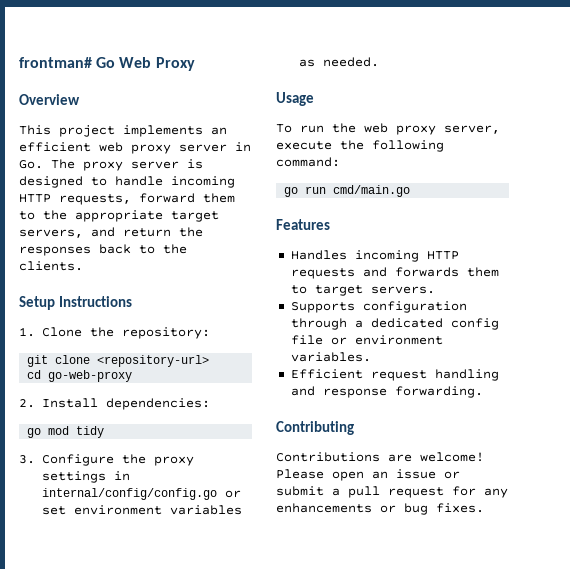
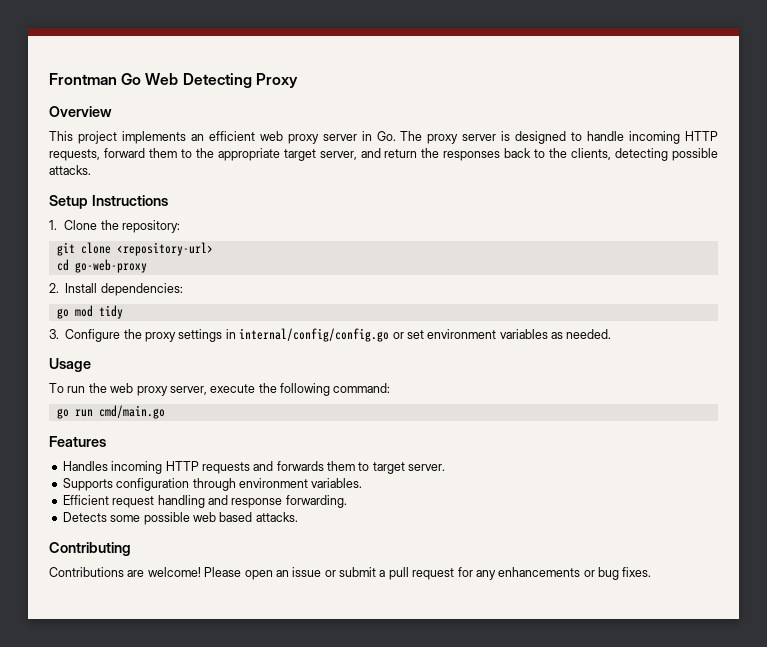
[19,57,92,68] frontman# -> [49,73,117,85] Frontman
(152, 62) none -> [182,73,252,88] Detecting
[19,229,83,238] servers, -> [319,151,357,160] server,
[19,261,83,271] clients. -> [571,148,719,161] [49,165,91,175] clients, detecting possible attacks.
[370,286,435,294] servers. -> [408,464,446,471] server.
[354,318,499,330] [290,335,347,345] a dedicated config file or -> (236, 484) none
(483, 392) none -> [62,512,298,525] // Detects some possible web based attacks.

